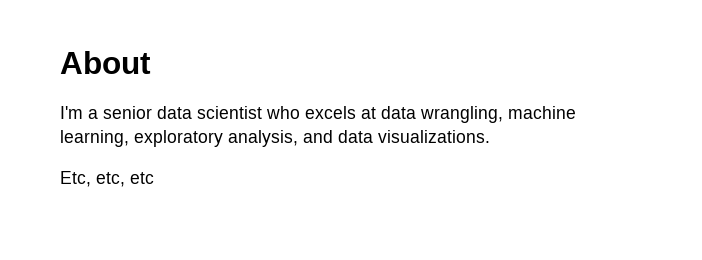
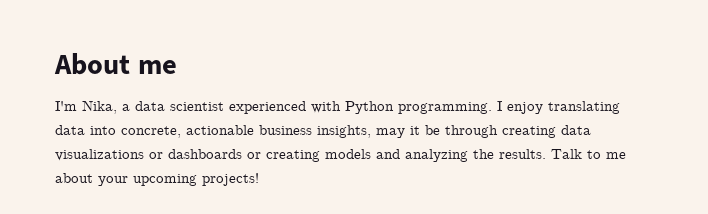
(151, 62) none -> [137,60,177,74] me
[88,106,576,123] [60,130,490,147] [60,171,154,187] a senior data scientist who excels at data wrangling, machine learning, exploratory analysis, and data visualizations. // Etc, etc, etc -> [82,100,620,114] [55,125,591,138] [55,149,626,162] [55,173,259,186] Nika, a data scientist experienced with Python programming. I enjoy translating data into concrete, actionable business insights, may it be through creating data visualizations or dashboards or creating models and analyzing the results. Talk to me about your upcoming projects!

